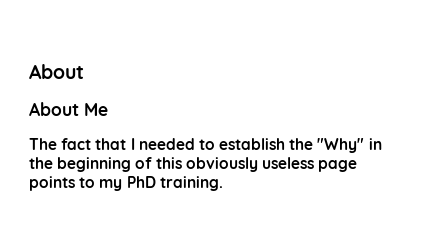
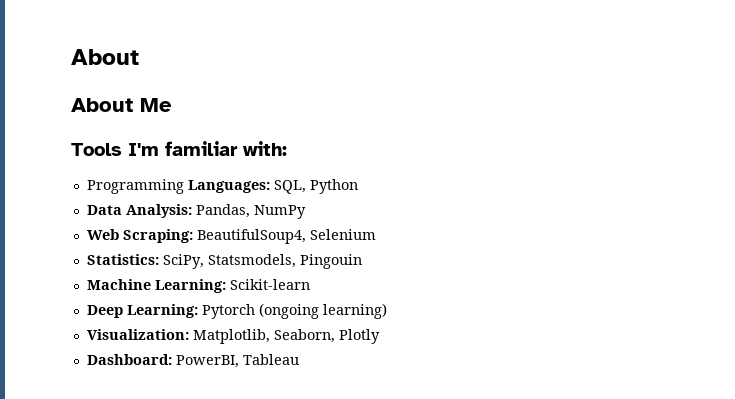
[29,138,382,153] [29,157,358,172] [29,176,223,191] The fact that I needed to establish the "Why" in the beginning of this obviously useless page points to my PhD training. -> [71,141,287,156] [86,179,358,194] [86,204,306,219] [86,229,376,244] [86,254,362,269] [86,279,310,293] [86,303,387,319] [86,329,380,344] [86,354,299,368] Tools I'm familiar with: // Programming Languages: SQL, Python // Data Analysis: Pandas, NumPy // Web Scraping: BeautifulSoup4, Selenium // Statistics: SciPy, Statsmodels, Pingouin // Machine Learning: Scikit-learn // Deep Learning: Pytorch (ongoing learning) // Visualization: Matplotlib, Seaborn, Plotly // Dashboard: PowerBI, Tableau

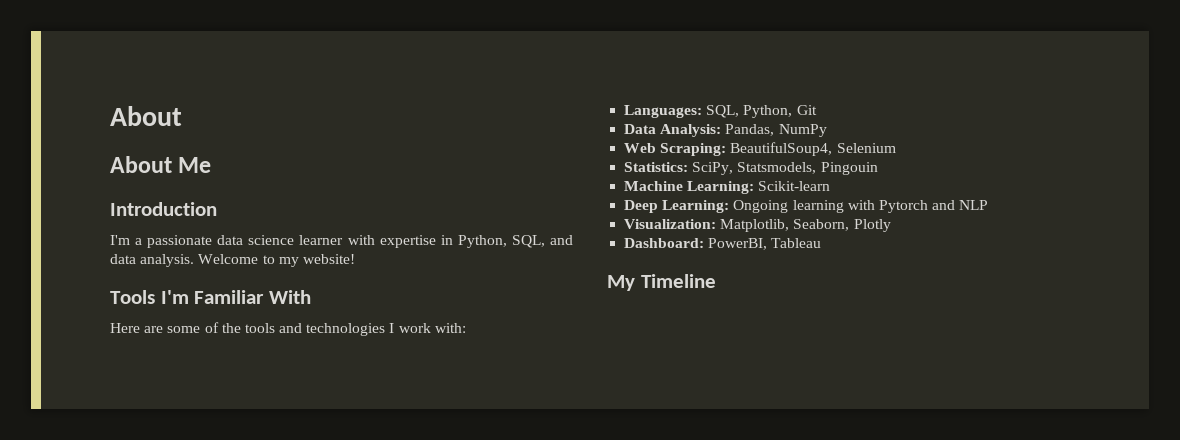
[71,141,238,156] Tools I'm familiar -> [110,202,217,216] [110,235,573,248] [110,254,355,267] [110,290,312,304] [110,322,431,336] Introduction // I'm a passionate data science learner with expertise in Python, SQL, and data analysis. Welcome to my website! // Tools I'm Familiar With // Here are some of the tools and technologies I work
[86,179,184,194] Programming -> (466, 328) none
[309,179,358,194] Python -> [743,105,817,118] Python, Git
[201,303,387,319] Pytorch (ongoing learning) -> [733,200,989,213] Ongoing learning with Pytorch and NLP
(299, 359) none -> [607,274,716,291] // My Timeline

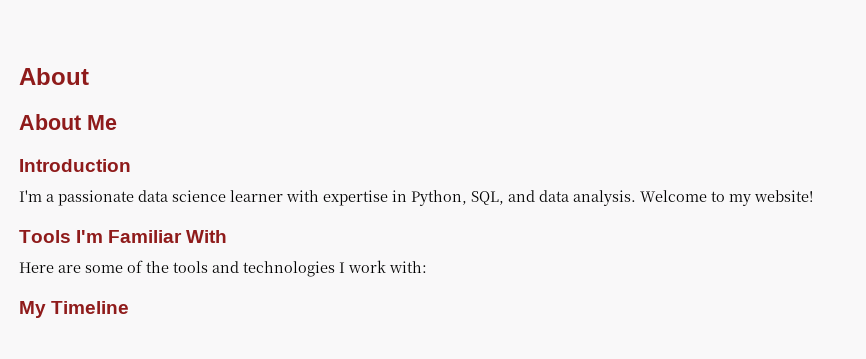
[624,105,817,118] [624,124,827,137] [624,142,896,156] [624,162,878,175] [624,181,831,194] [624,200,989,213] [624,219,891,232] [624,238,822,250] // Languages: SQL, Python, Git // Data Analysis: Pandas, NumPy // Web Scraping: BeautifulSoup4, Selenium // Statistics: SciPy, Statsmodels, Pingouin // Machine Learning: Scikit-learn // Deep Learning: Ongoing learning with Pytorch and NLP // Visualization: Matplotlib, Seaborn, Plotly // Dashboard: PowerBI, Tableau -> (427, 267) none

